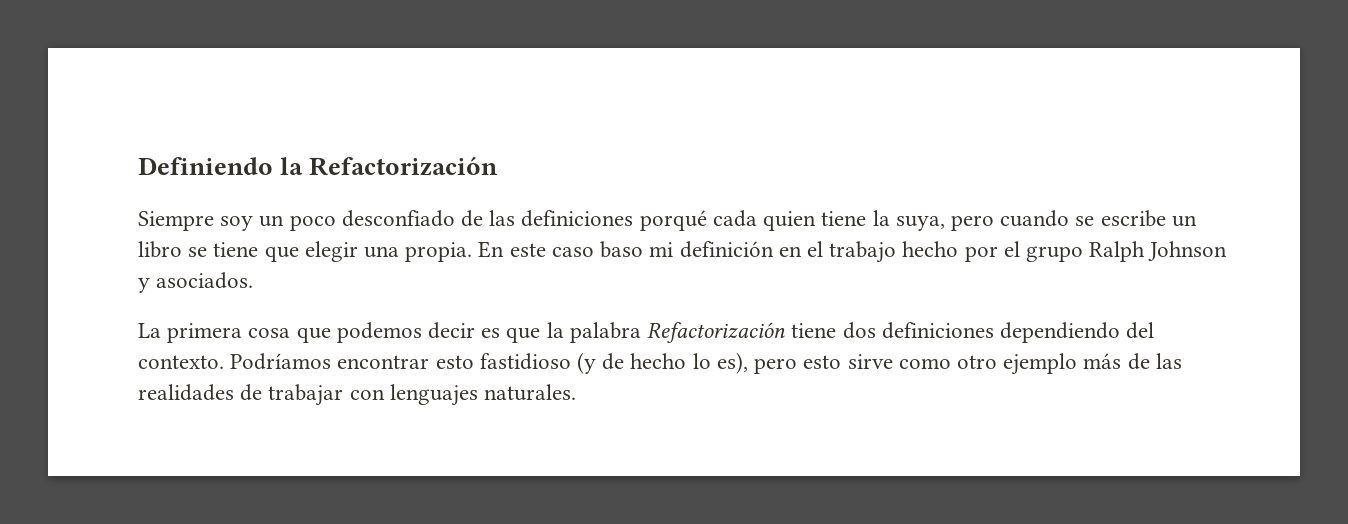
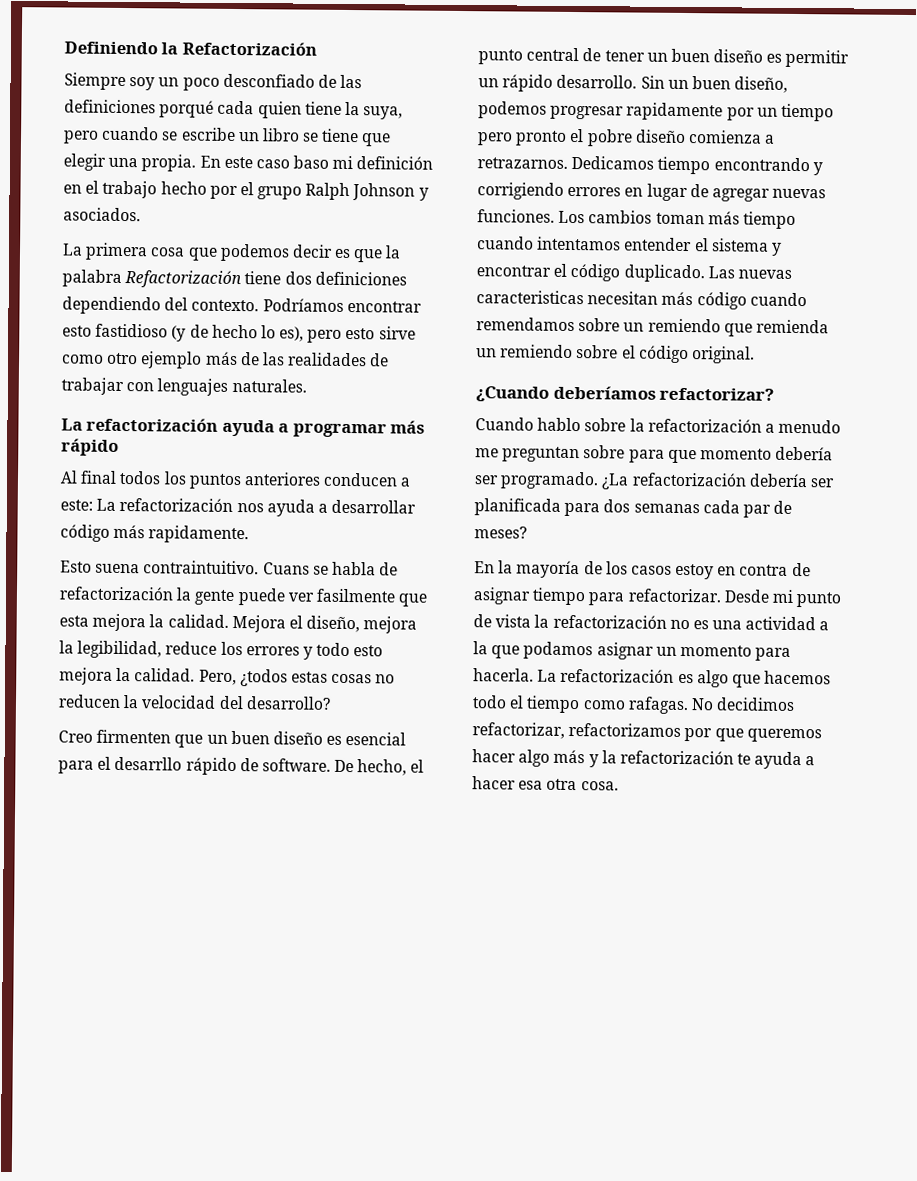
(577, 392) none -> [61,417,426,438] [61,438,119,456] [60,470,412,490] [60,497,417,517] [60,524,250,544] [60,560,399,576] [59,586,428,607] [59,613,418,634] [59,640,384,660] [59,667,396,687] [58,694,331,710] [58,729,407,748] [58,756,425,776] [478,47,850,68] [478,74,789,93] [478,101,834,122] [477,128,776,147] [477,155,823,176] [477,182,827,202] [477,209,796,229] [477,236,782,256] [476,263,792,283] [476,290,807,310] [476,317,829,337] [476,344,755,364] [475,385,775,402] [475,417,842,434] [475,445,834,464] [474,471,835,490] [474,498,793,518] [474,526,527,539] [474,560,811,580] [473,587,842,608] [473,614,830,631] [473,641,792,661] [473,668,832,688] [472,695,796,715] [472,722,822,743] [472,749,816,770] [472,776,619,791] // La refactorización ayuda a programar más rápido // Al final todos los puntos anteriores conducen a este: La refactorización nos ayuda a desarrollar código más rapidamente. // Esto suena contraintuitivo. Cuans se habla de refactorización la gente puede ver fasilmente que esta mejora la calidad. Mejora el diseño, mejora la legibilidad, reduce los errores y todo esto mejora la calidad. Pero, ¿todos estas cosas no reducen la velocidad del desarrollo? // Creo firmenten que un buen diseño es esencial para el desarrllo rápido de software. De hecho, el punto central de tener un buen diseño es permitir un rápido desarrollo. Sin un buen diseño, podemos progresar rapidamente por un tiempo pero pronto el pobre diseño comienza a retrazarnos. Dedicamos tiempo encontrando y corrigiendo errores en lugar de agregar nuevas funciones. Los cambios toman más tiempo cuando intentamos entender el sistema y encontrar el código duplicado. Las nuevas caracteristicas necesitan más código cuando remendamos sobre un remiendo que remienda un remiendo sobre el código original. // ¿Cuando deberíamos refactorizar? // Cuando hablo sobre la refactorización a menudo me preguntan sobre para que momento debería ser programado. ¿La refactorización debería ser planificada para dos semanas cada par de meses? // En la mayoría de los casos estoy en contra de asignar tiempo para refactorizar. Desde mi punto de vista la refactorización no es una actividad a la que podamos asignar un momento para hacerla. La refactorización es algo que hacemos todo el tiempo como rafagas. No decidimos refactorizar, refactorizamos por que queremos hacer algo más y la refactorización te ayuda a hacer esa otra cosa.

